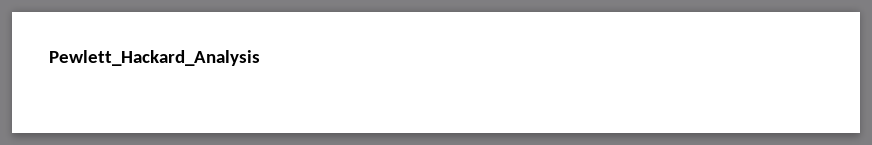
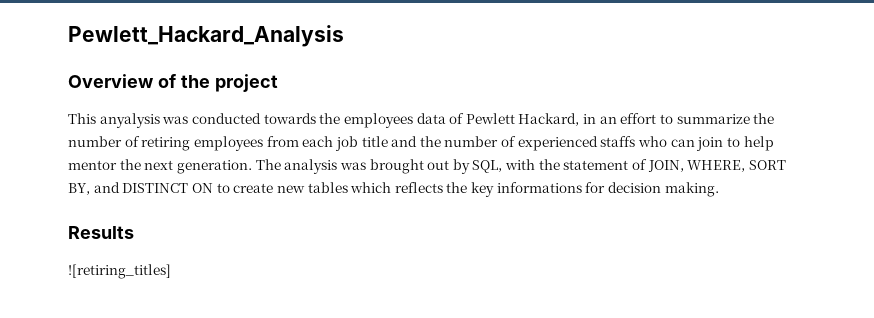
(260, 58) none -> [68,74,278,92] [68,113,775,128] [68,136,774,151] [68,159,786,174] [68,182,719,197] [68,226,134,239] [68,264,171,279] // Overview of the project // This anyalysis was conducted towards the employees data of Pewlett Hackard, in an effort to summarize the number of retiring employees from each job title and the number of experienced staffs who can join to help mentor the next generation. The analysis was brought out by SQL, with the statement of JOIN, WHERE, SORT BY, and DISTINCT ON to create new tables which reflects the key informations for decision making. // Results // ![retiring_titles]

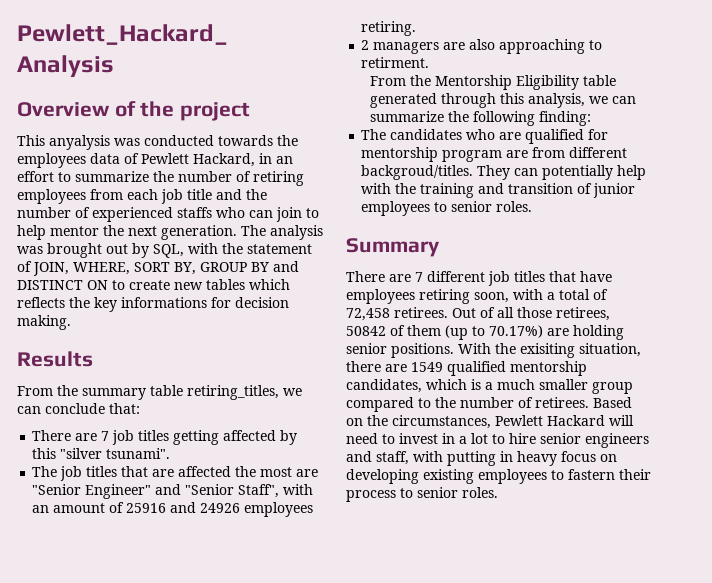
(90, 189) none -> [200,262,269,272] GROUP BY
[68,264,171,279] ![retiring_titles] -> [17,385,302,400] [17,403,140,414] [32,430,298,445] [32,448,171,459] [32,466,319,481] [32,484,314,499] [32,502,314,517] [361,21,417,36] [361,39,603,54] [361,57,430,68] [369,75,616,90] [369,93,636,108] [369,111,591,126] [361,129,609,144] [361,147,628,162] [361,165,647,180] [361,183,636,198] [361,201,533,216] [346,238,440,257] [346,271,612,286] [346,289,608,304] [346,307,610,321] [346,325,624,340] [346,343,641,358] [346,361,587,376] [346,379,633,394] [346,397,632,412] [346,415,634,429] [346,433,649,448] [346,451,617,466] [346,469,651,484] [346,487,498,502] From the summary table retiring_titles, we can conclude that: // There are 7 job titles getting affected by this "silver tsunami". // The job titles that are affected the most are "Senior Engineer" and "Senior Staff", with an amount of 25916 and 24926 employees retiring. // 2 managers are also approaching to retirment. // From the Mentorship Eligibility table generated through this analysis, we can summarize the following finding: // The candidates who are qualified for mentorship program are from different backgroud/titles. They can potentially help with the training and transition of junior employees to senior roles. // Summary // There are 7 different job titles that have employees retiring soon, with a total of 72,458 retirees. Out of all those retirees, 50842 of them (up to 70.17%) are holding senior positions. With the exisiting situation, there are 1549 qualified mentorship candidates, which is a much smaller group compared to the number of retirees. Based on the circumstances, Pewlett Hackard will need to invest in a lot to hire senior engineers and staff, with putting in heavy focus on developing existing employees to fastern their process to senior roles.

